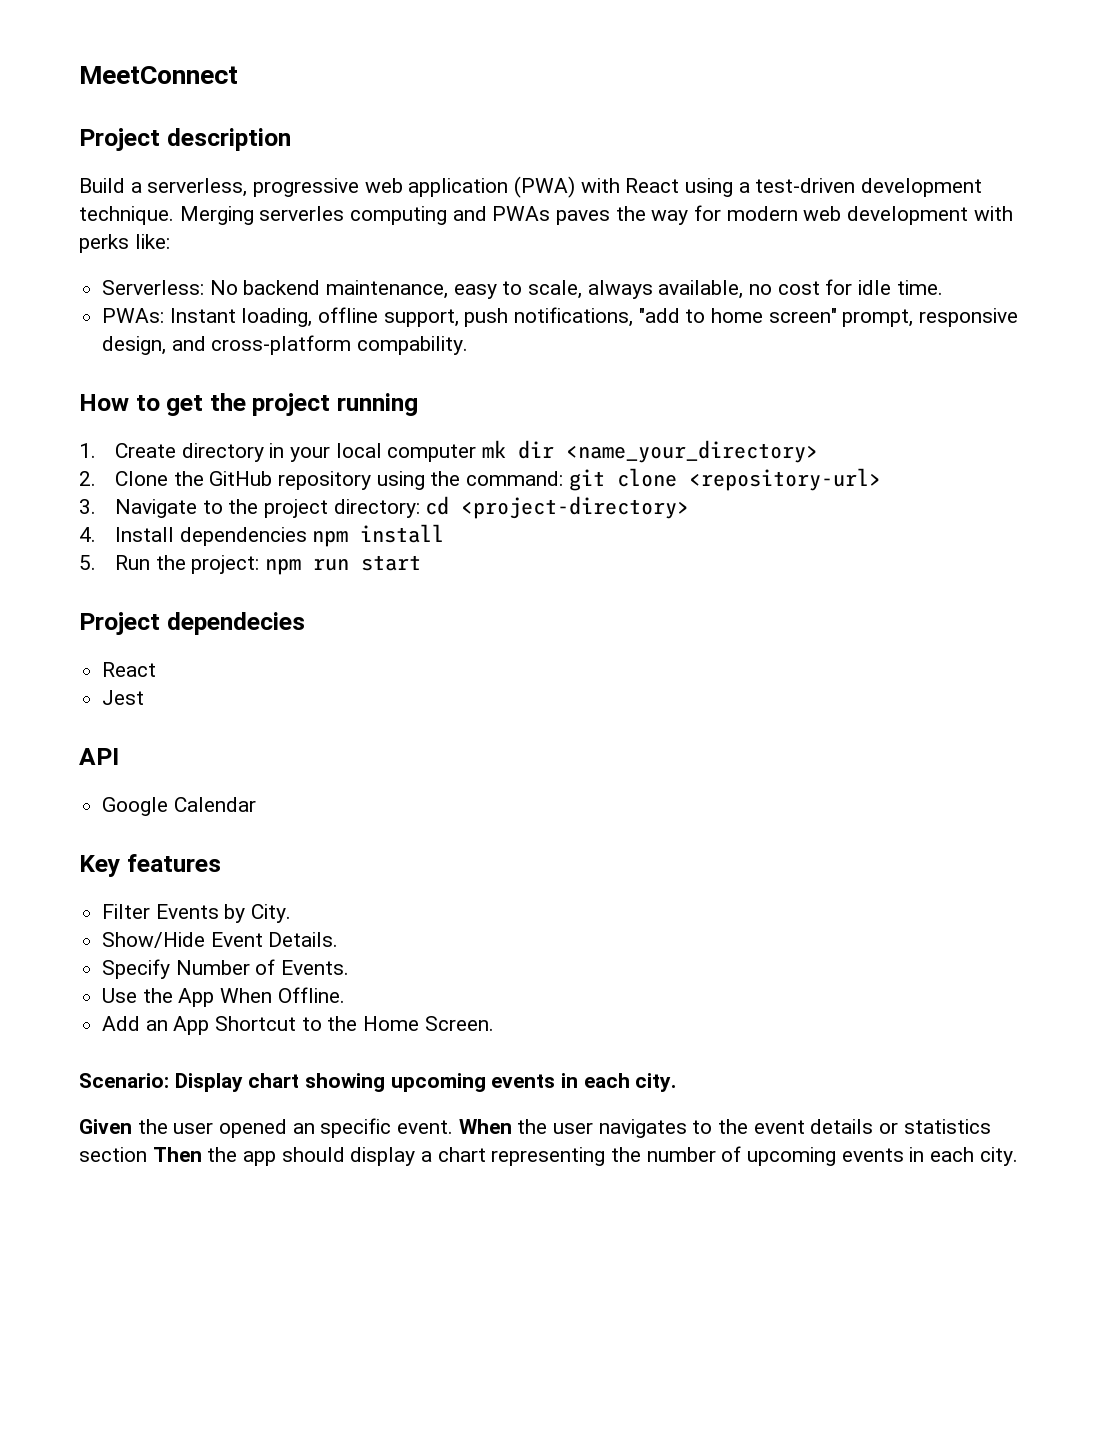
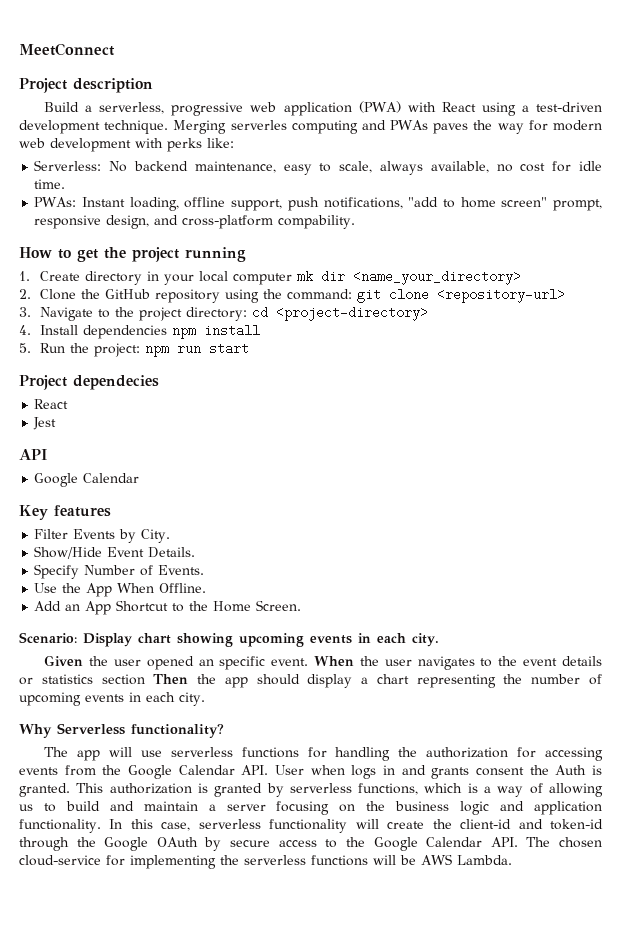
(1018, 1156) none -> [19,723,224,738] [44,747,603,761] [19,765,602,779] [19,783,604,797] [19,801,602,815] [19,819,604,833] [19,837,603,851] [19,854,512,869] // Why Serverless functionality? // The app will use serverless functions for handling the authorization for accessing events from the Google Calendar API. User when logs in and grants consent the Auth is granted. This authorization is granted by serverless functions, which is a way of allowing us to build and maintain a server focusing on the business logic and application functionality. In this case, serverless functionality will create the client-id and token-id through the Google OAuth by secure access to the Google Calendar API. The chosen cloud-service for implementing the serverless functions will be AWS Lambda.

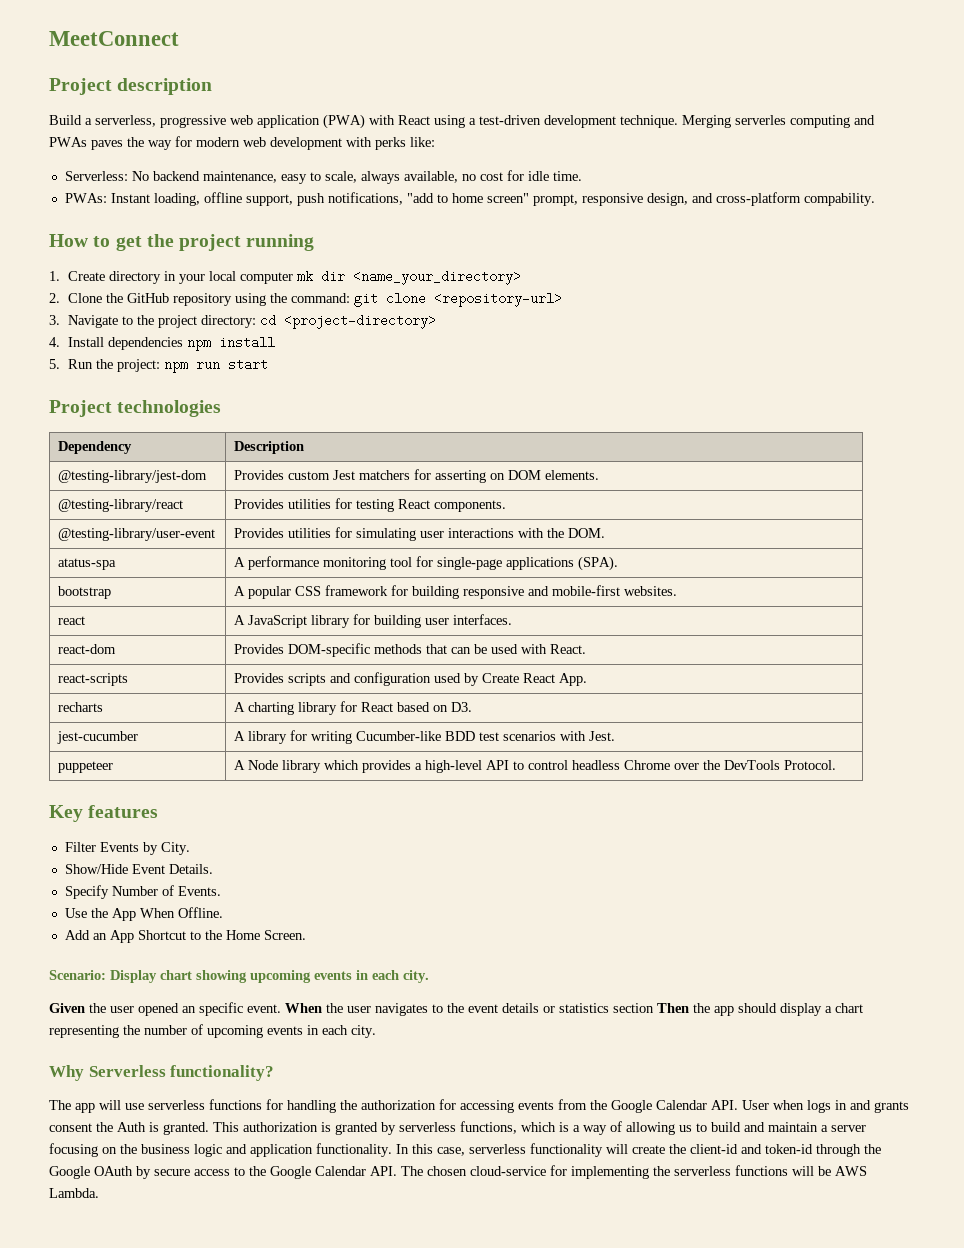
[73,375,159,390] [34,399,69,409] [33,417,57,430] [19,449,47,460] [34,473,140,487] dependecies // React // Jest // API // Google Calendar -> [117,400,222,417] [58,441,133,454] [234,441,305,454] [58,470,208,483] [234,469,600,483] [58,499,184,512] [234,498,507,512] [58,528,216,541] [234,527,606,541] [58,558,117,570] [234,556,619,571] [58,586,112,599] [234,585,678,599] [58,616,86,625] [234,614,513,628] [58,644,117,654] [234,643,587,657] [58,673,129,686] [234,672,588,686] [58,702,104,712] [234,701,473,715] [57,731,139,744] [234,730,616,744] [58,761,114,773] [234,760,837,773] technologies // Dependency | Description // @testing-library/jest-dom | Provides custom Jest matchers for asserting on DOM elements. // @testing-library/react | Provides utilities for testing React components. // @testing-library/user-event | Provides utilities for simulating user interactions with the DOM. // atatus-spa | A performance monitoring tool for single-page applications (SPA). // bootstrap | A popular CSS framework for building responsive and mobile-first websites. // react | A JavaScript library for building user interfaces. // react-dom | Provides DOM-specific methods that can be used with React. // react-scripts | Provides scripts and configuration used by Create React App. // recharts | A charting library for React based on D3. // jest-cucumber | A library for writing Cucumber-like BDD test scenarios with Jest. // puppeteer | A Node library which provides a high-level API to control headless Chrome over the DevTools Protocol.

